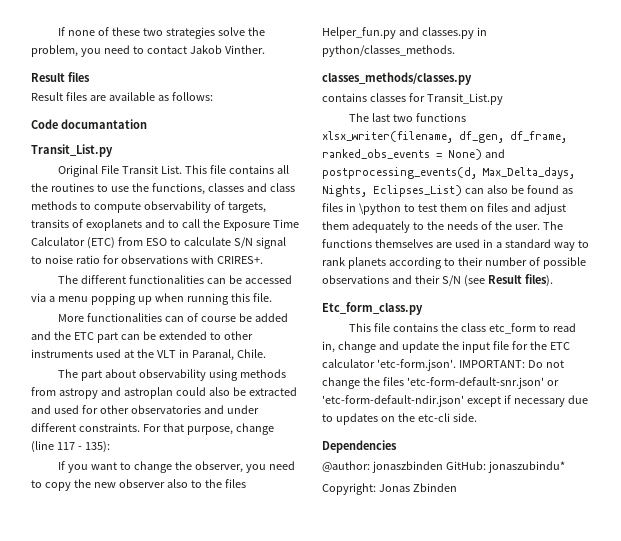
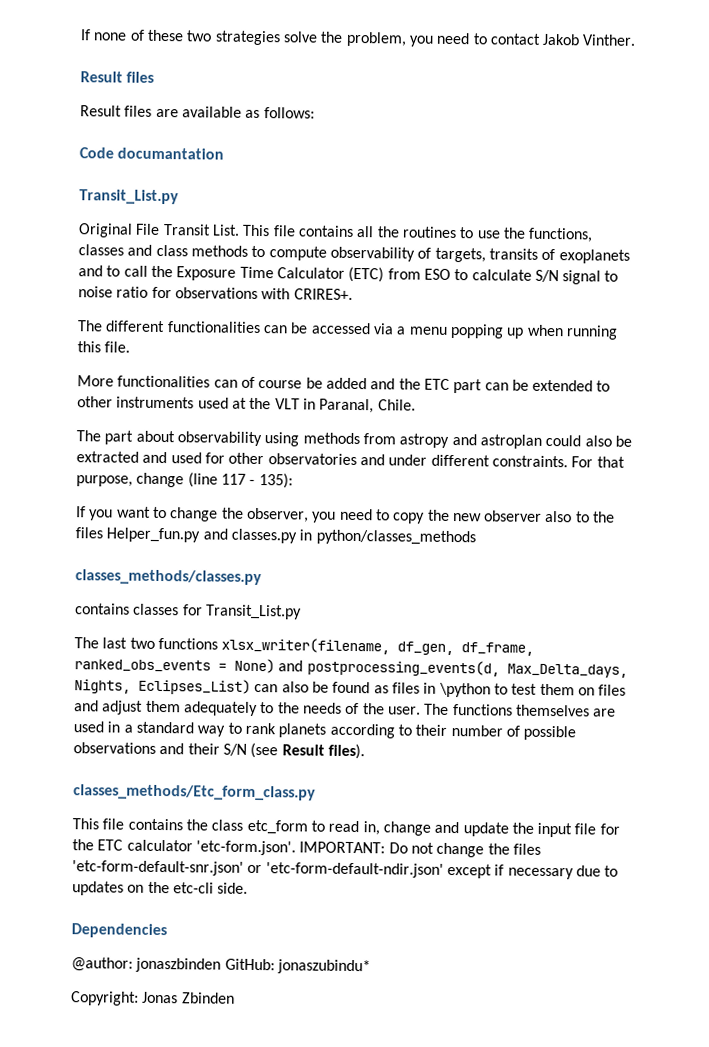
[322,45,455,57] python/classes_methods. -> [315,529,476,546] python/classes_methods
[322,302,423,315] Etc_form_class.py -> [73,784,316,801] classes_methods/Etc_form_class.py

